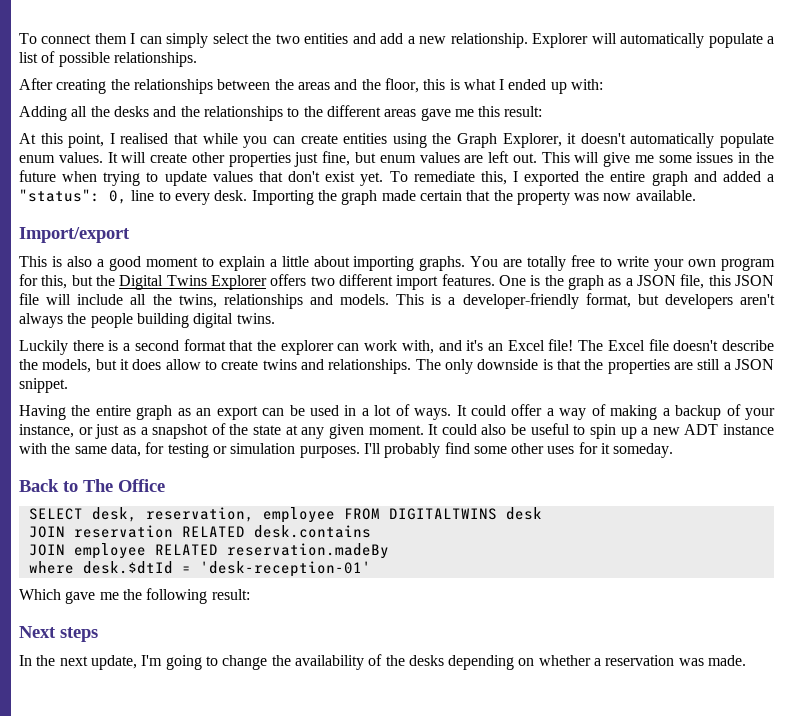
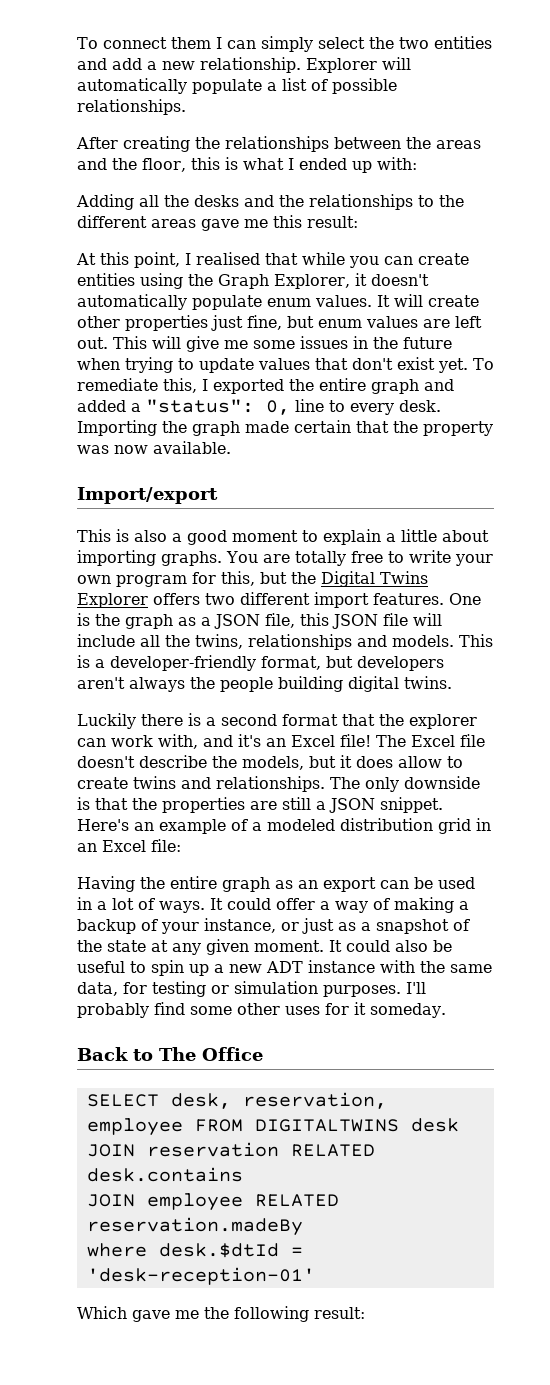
(68, 385) none -> [77,818,491,834] [77,839,181,852] Here's an example of a modeled distribution grid in an Excel file:
[19,626,98,642] [19,654,747,670] // Next steps // In the next update, I'm going to change the availability of the desks depending on whether a reservation was made. -> (365, 1313) none

